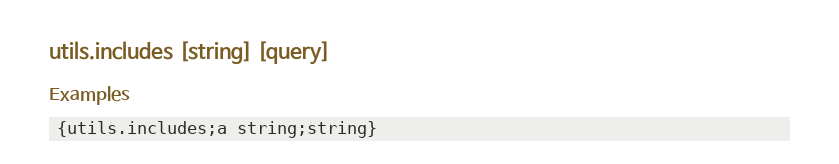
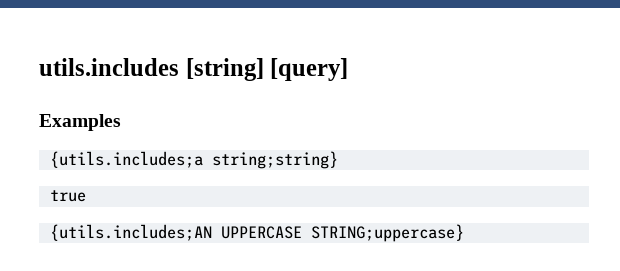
(377, 129) none -> [49,190,86,202] [49,224,464,242] // true // {utils.includes;AN UPPERCASE STRING;uppercase}

